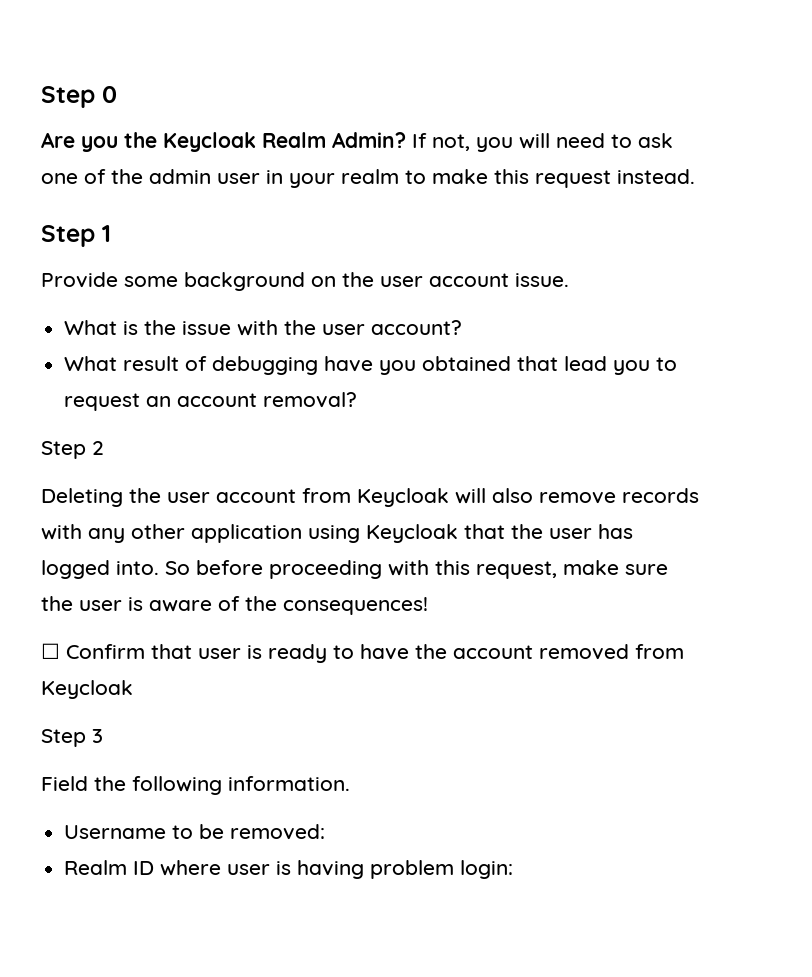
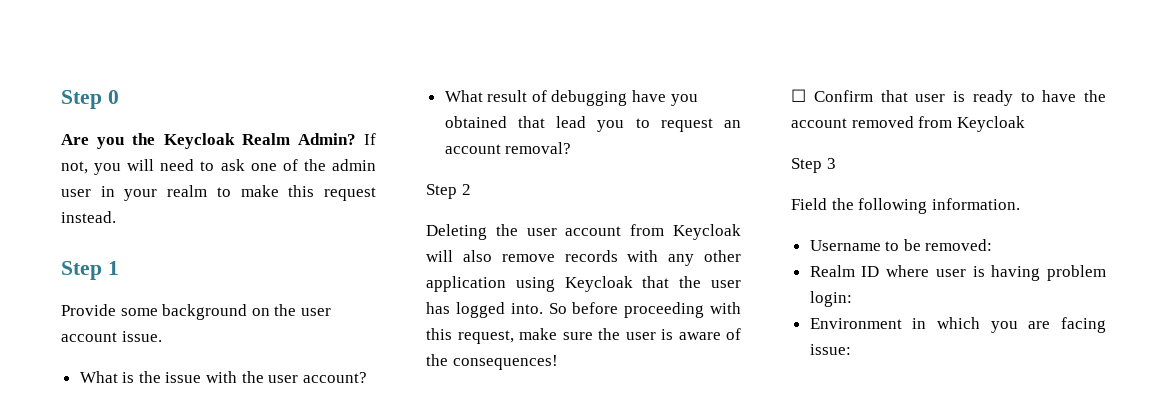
(514, 869) none -> [809,317,1106,333] [809,344,851,355] // Environment in which you are facing issue:

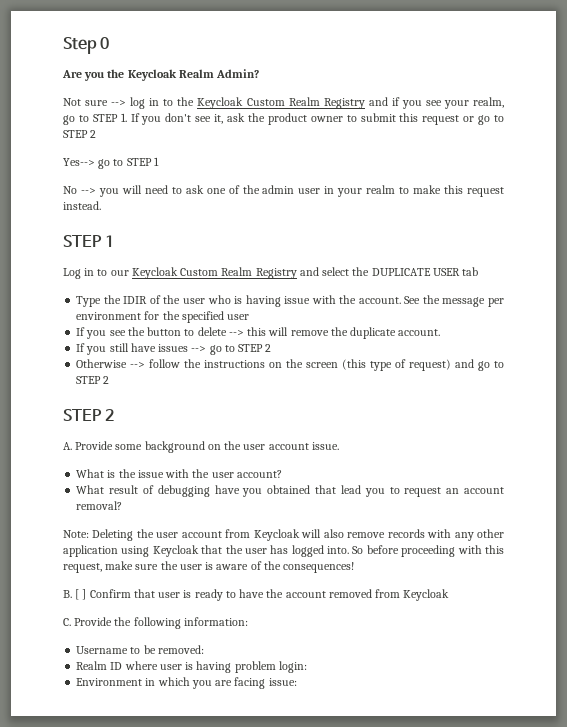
[364,133,376,145] [61,161,88,174] If not, -> [63,97,504,109] [63,113,504,125] [63,130,97,138] [63,157,159,169] [63,186,96,194] // Not sure --> log in to the Keycloak Custom Realm Registry and if you see your realm, go to STEP 1. If you don't see it, ask the product owner to submit this request or go to STEP 2 // Yes--> go to STEP 1 // No -->
[61,261,119,280] Step 1 // -> [63,235,115,247] [63,267,479,279] [76,295,505,307] [76,311,250,323] [76,327,441,339] [76,343,272,355] [76,359,504,371] [76,376,110,384] [63,409,115,421] [63,442,72,450] STEP 1 // Log in to our Keycloak Custom Realm Registry and select the DUPLICATE USER tab // Type the IDIR of the user who is having issue with the account. See the message per environment for the specified user // If you see the button to delete --> this will remove the duplicate account. // If you still have issues --> go to STEP 2 // Otherwise --> follow the instructions on the screen (this type of request) and go to STEP 2 // STEP 2 // A.
[426,184,471,199] Step 2 // -> [63,530,89,538] Note:
[791,89,806,102] ☐ -> [63,589,87,600] B. [ ]
[791,158,836,173] [791,198,827,210] Step 3 // Field -> [63,617,113,626] C. Provide
[931,198,1020,210] information. -> [183,617,248,626] information:

